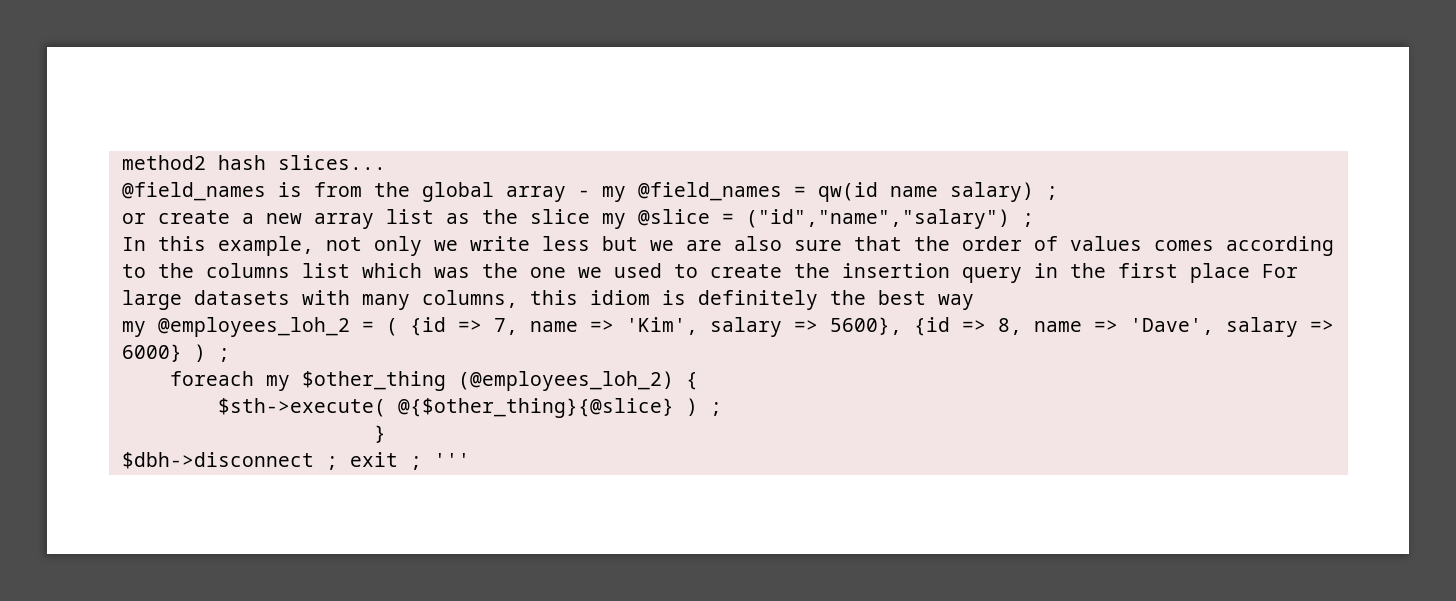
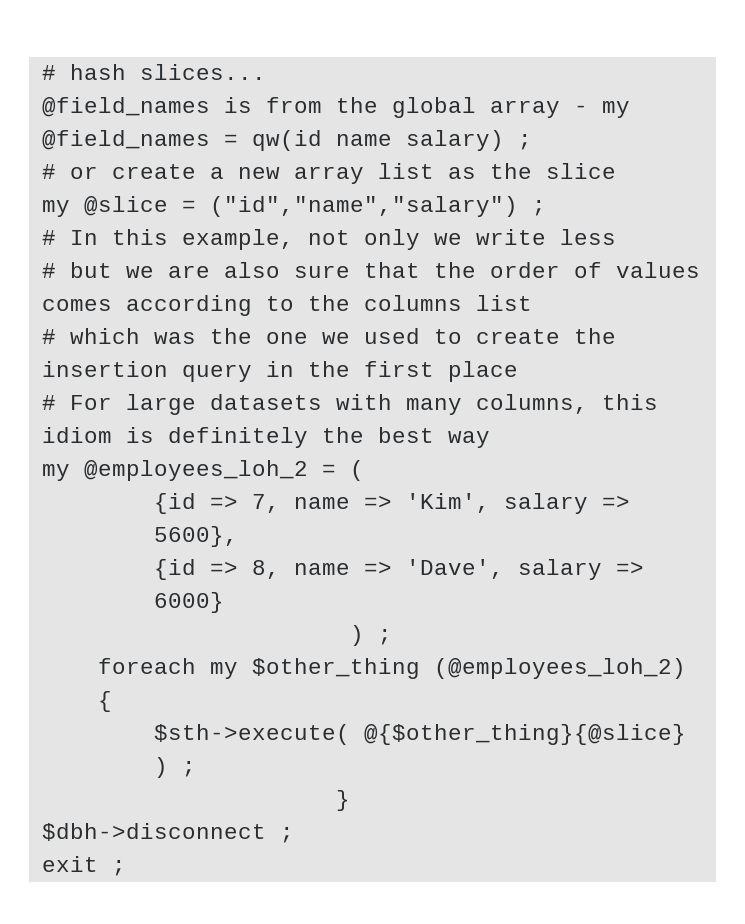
[121,155,206,170] method2 -> [41,65,56,80] #
(1058, 193) none -> [41,164,56,179] #
(590, 216) none -> (616, 171) //
(1034, 220) none -> [41,230,56,245] #
(590, 243) none -> [41,263,56,278] // #
(350, 270) none -> [41,329,56,344] // #
(1250, 273) none -> [41,395,56,410] // #
(398, 327) none -> (364, 470) //
(902, 326) none -> (238, 536) //
(182, 353) none -> (224, 602) //
(338, 463) none -> (294, 835) //
[433,453,470,467] ''' -> (126, 868) none

